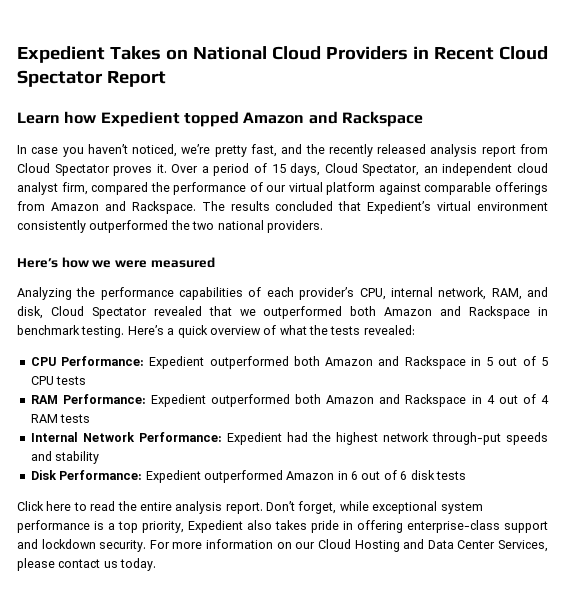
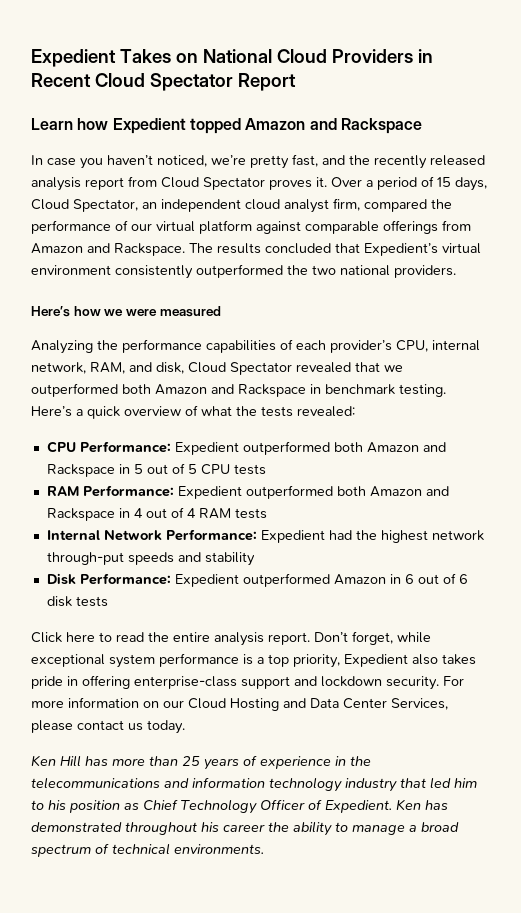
(157, 564) none -> [31,755,371,770] [31,777,477,792] [31,799,448,814] [31,821,459,836] [31,843,264,857] // Ken Hill has more than 25 years of experience in the telecommunications and information technology industry that led him to his position as Chief Technology Officer of Expedient. Ken has demonstrated throughout his career the ability to manage a broad spectrum of technical environments.

